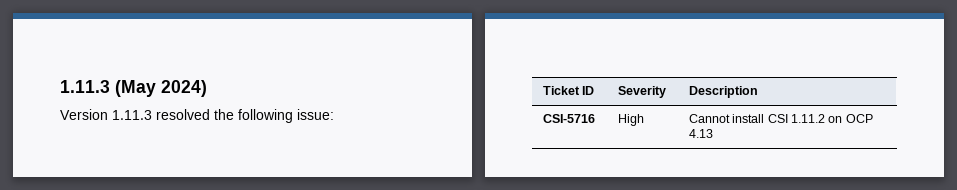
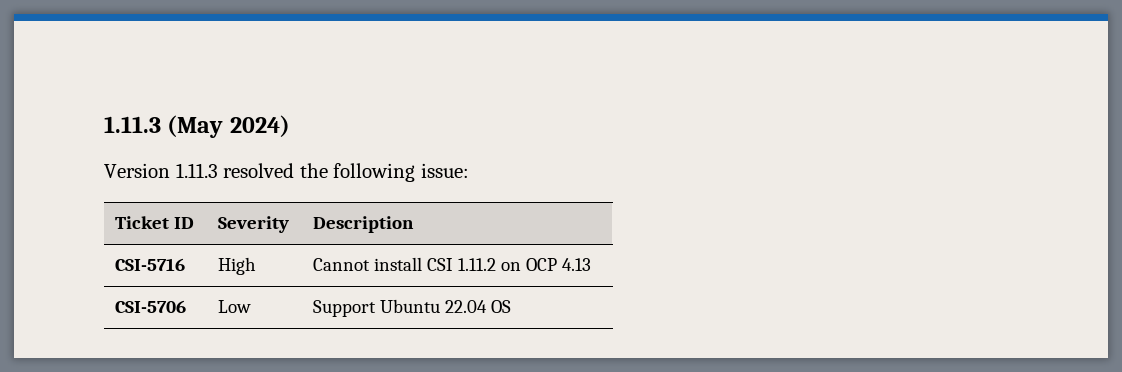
(713, 133) none -> [115,300,187,313] [218,300,252,313] [313,299,512,317] // CSI-5706 | Low | Support Ubuntu 22.04 OS

